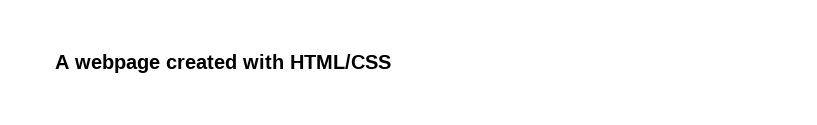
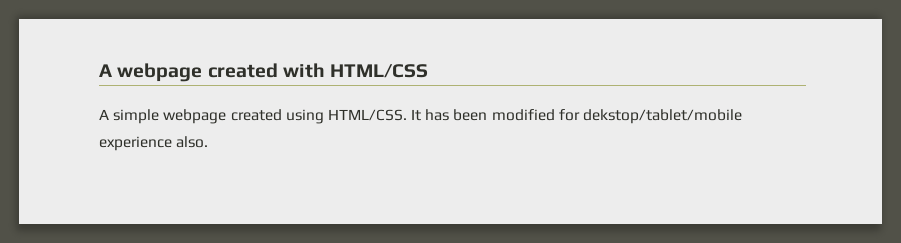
(391, 61) none -> [99,109,743,124] [99,136,209,151] // A simple webpage created using HTML/CSS. It has been modified for dekstop/tablet/mobile experience also.

